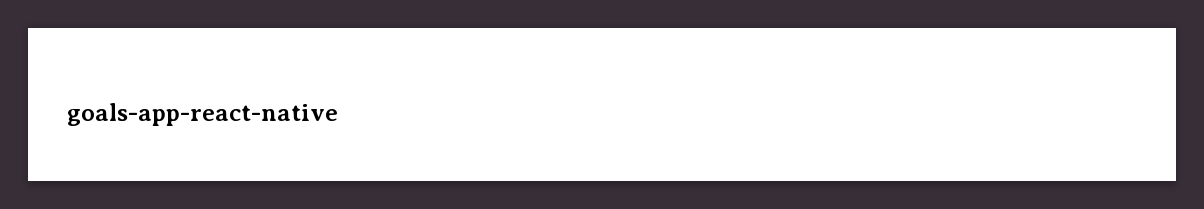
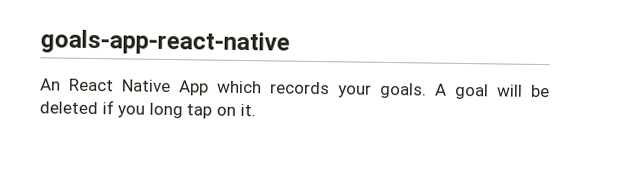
(338, 114) none -> [40,78,550,100] [39,100,256,119] // An React Native App which records your goals. A goal will be deleted if you long tap on it.

